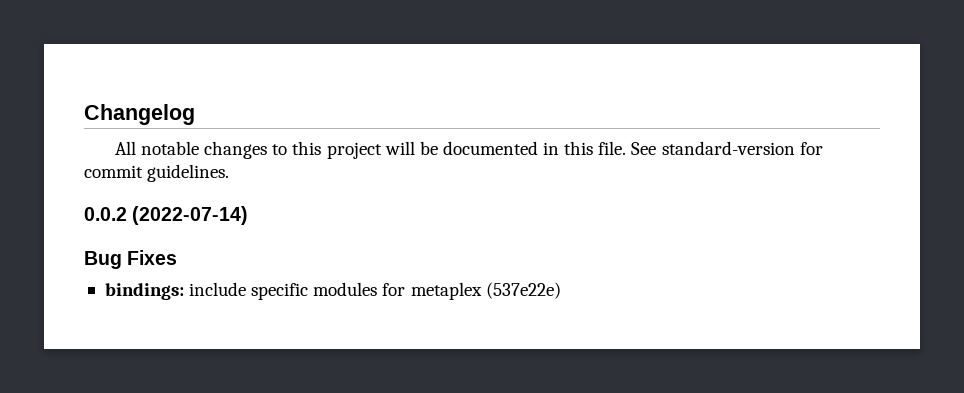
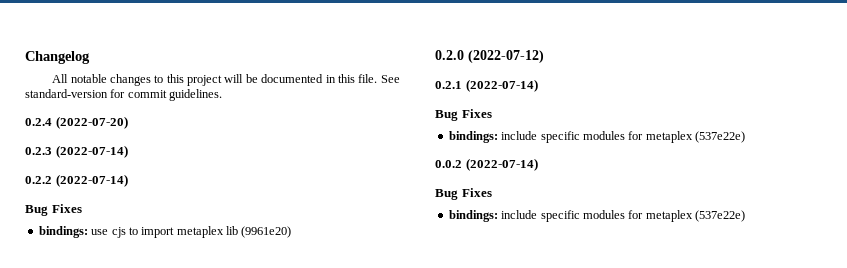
(230, 173) none -> [25,116,128,129] [25,145,128,158] [25,174,128,187] [25,204,82,216] [38,226,292,238] [435,50,544,63] [435,79,538,92] [435,109,492,121] [448,131,745,143] // 0.2.4 (2022-07-20) // 0.2.3 (2022-07-14) // 0.2.2 (2022-07-14) // Bug Fixes // bindings: use cjs to import metaplex lib (9961e20) // 0.2.0 (2022-07-12) // 0.2.1 (2022-07-14) // Bug Fixes // bindings: include specific modules for metaplex (537e22e)

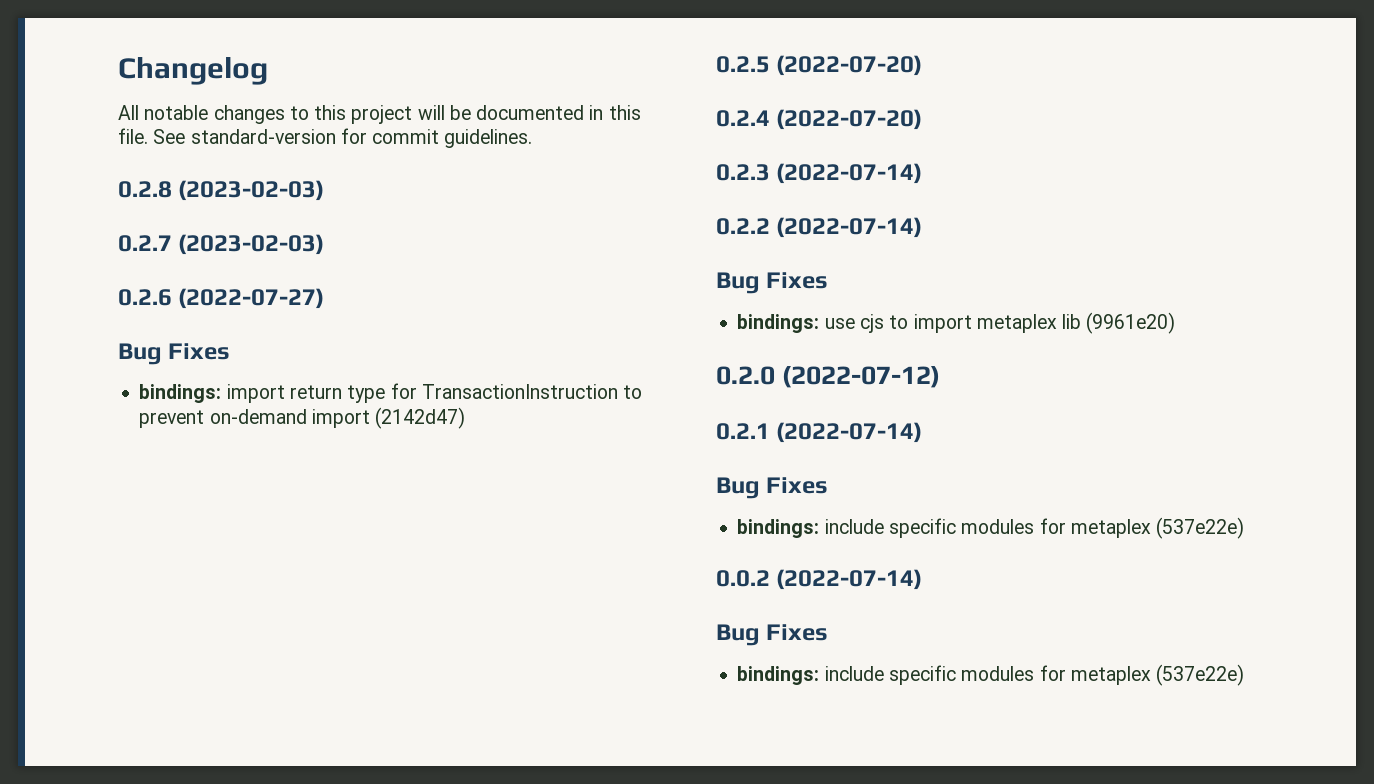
(223, 95) none -> [118,180,325,201] [118,234,325,255] [118,288,325,309] [118,343,231,365] [139,383,643,403] [139,407,466,429] [716,55,923,76] // 0.2.8 (2023-02-03) // 0.2.7 (2023-02-03) // 0.2.6 (2022-07-27) // Bug Fixes // bindings: import return type for TransactionInstruction to prevent on-demand import (2142d47) // 0.2.5 (2022-07-20)

